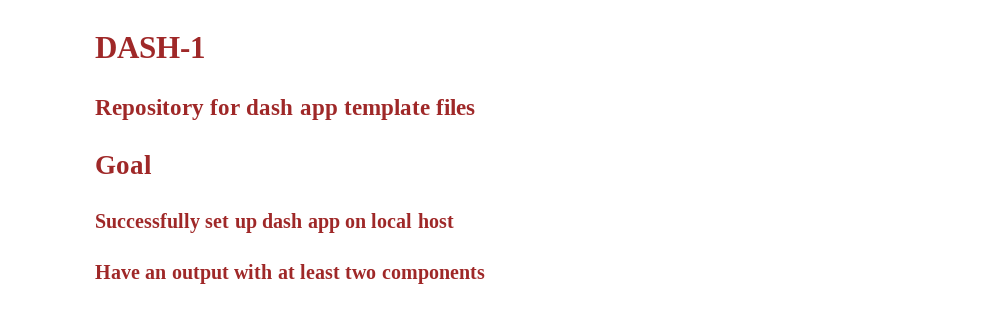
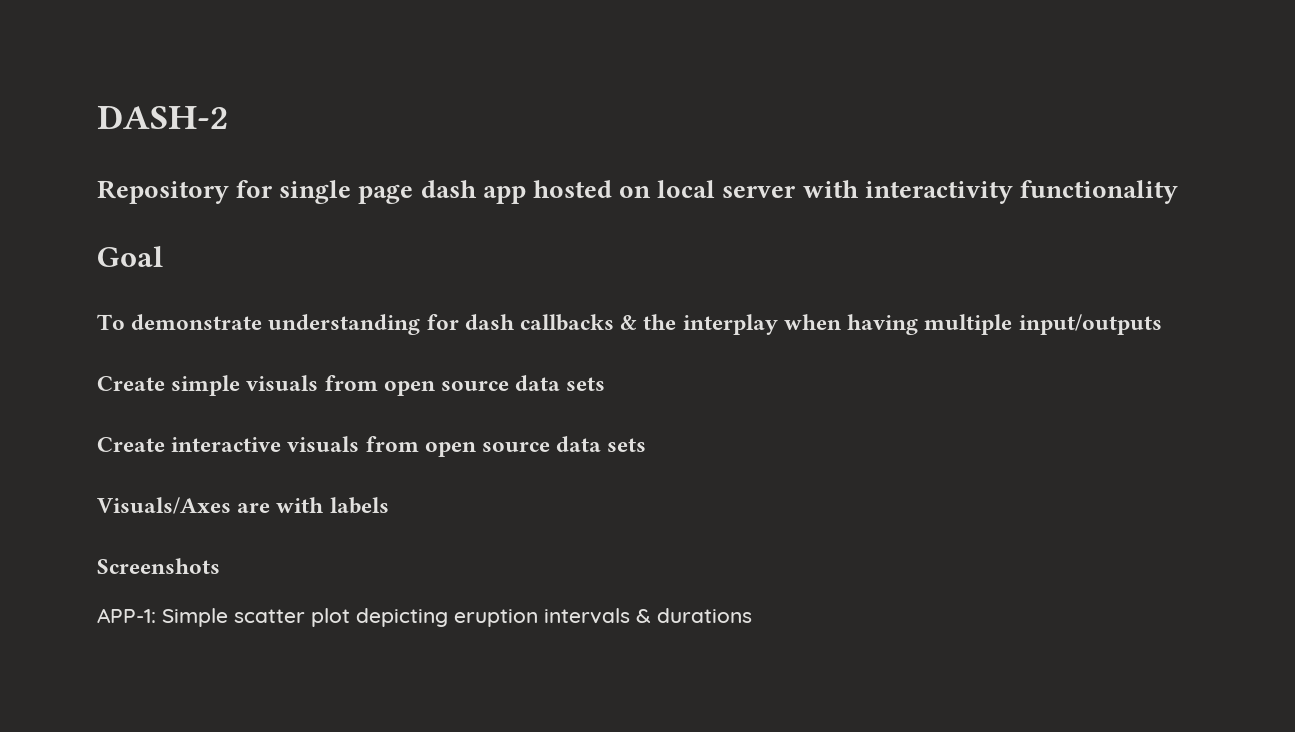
[95,37,206,58] DASH-1 -> [97,105,229,129] DASH-2
[246,99,476,120] [95,155,152,174] [95,213,454,233] [95,264,485,284] dash app template files // Goal // Successfully set up dash app on local host // Have an output with at least two components -> [279,180,1178,204] [97,246,163,267] [97,314,1162,335] [97,375,606,396] [97,436,647,457] [97,497,389,514] [97,558,220,574] [97,608,752,627] single page dash app hosted on local server with interactivity functionality // Goal // To demonstrate understanding for dash callbacks & the interplay when having multiple input/outputs // Create simple visuals from open source data sets // Create interactive visuals from open source data sets // Visuals/Axes are with labels // Screenshots // APP-1: Simple scatter plot depicting eruption intervals & durations

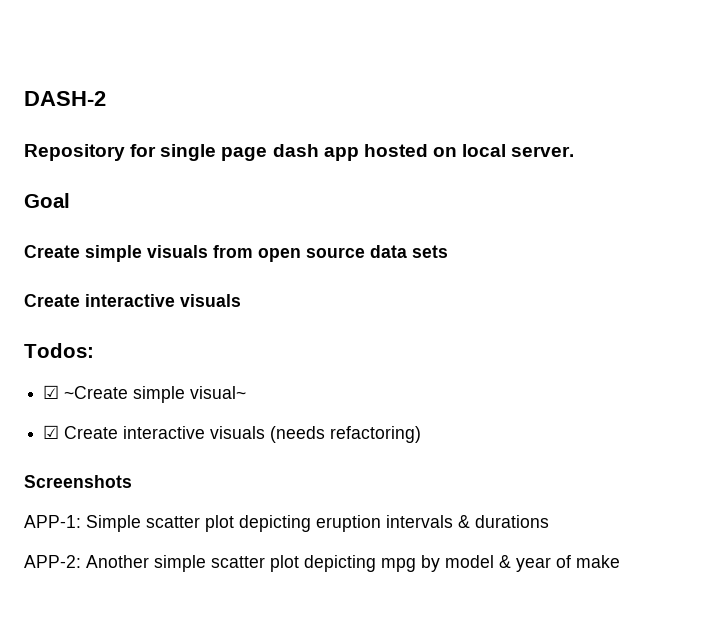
[722,180,1178,204] [97,246,163,267] [97,314,1162,335] server with interactivity functionality // Goal // To demonstrate understanding for dash callbacks & the interplay when having multiple input/outputs -> [511,146,575,157] [24,193,70,208] server. // Goal
[365,436,647,457] [97,497,389,514] from open source data sets // Visuals/Axes are with labels -> [24,343,94,358] [43,385,247,403] [43,425,422,443] // Todos: // ☑ ~Create simple visual~ // ☑ Create interactive visuals (needs refactoring)
(752, 615) none -> [24,555,620,572] // APP-2: Another simple scatter plot depicting mpg by model & year of make

